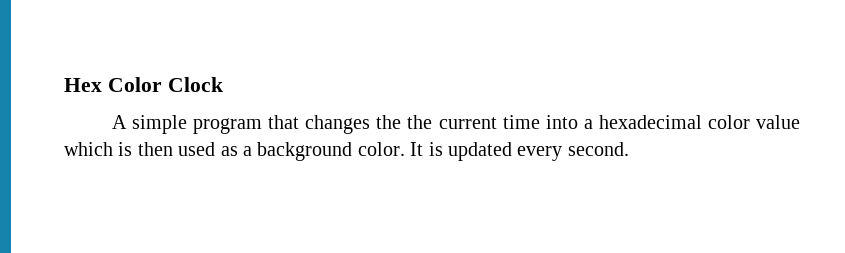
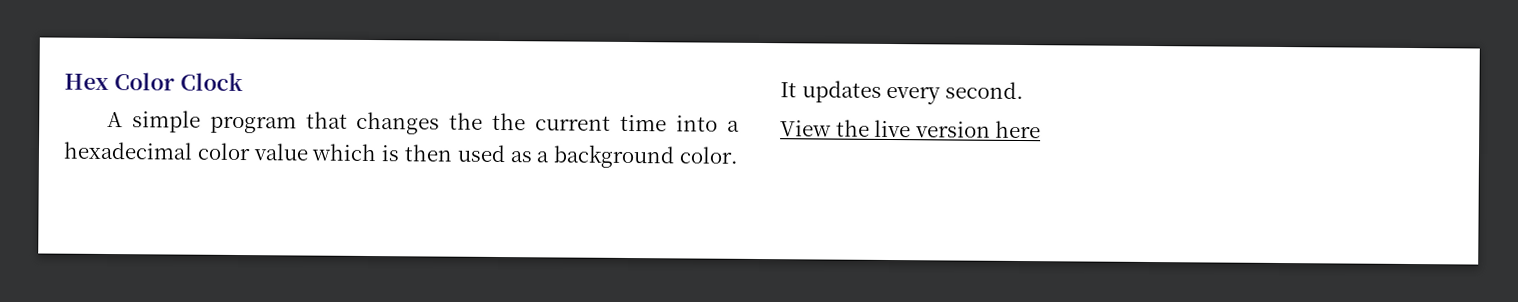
[428,142,512,161] is updated -> [801,80,882,103] updates
(629, 149) none -> [780,119,1042,139] // View the live version here

